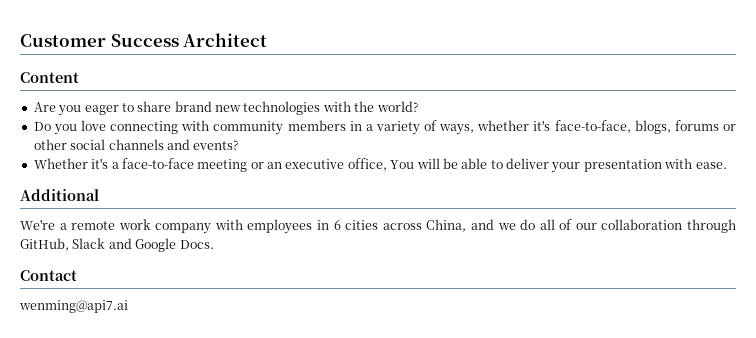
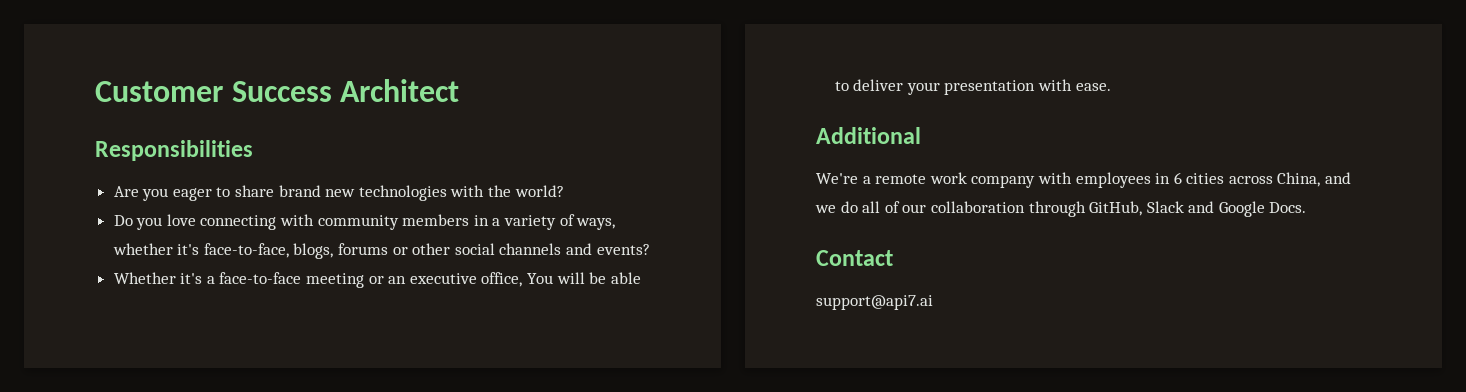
[20,72,79,83] Content -> [95,140,253,161] Responsibilities
[19,300,128,313] wenming@api7.ai -> [816,295,933,310] support@api7.ai

